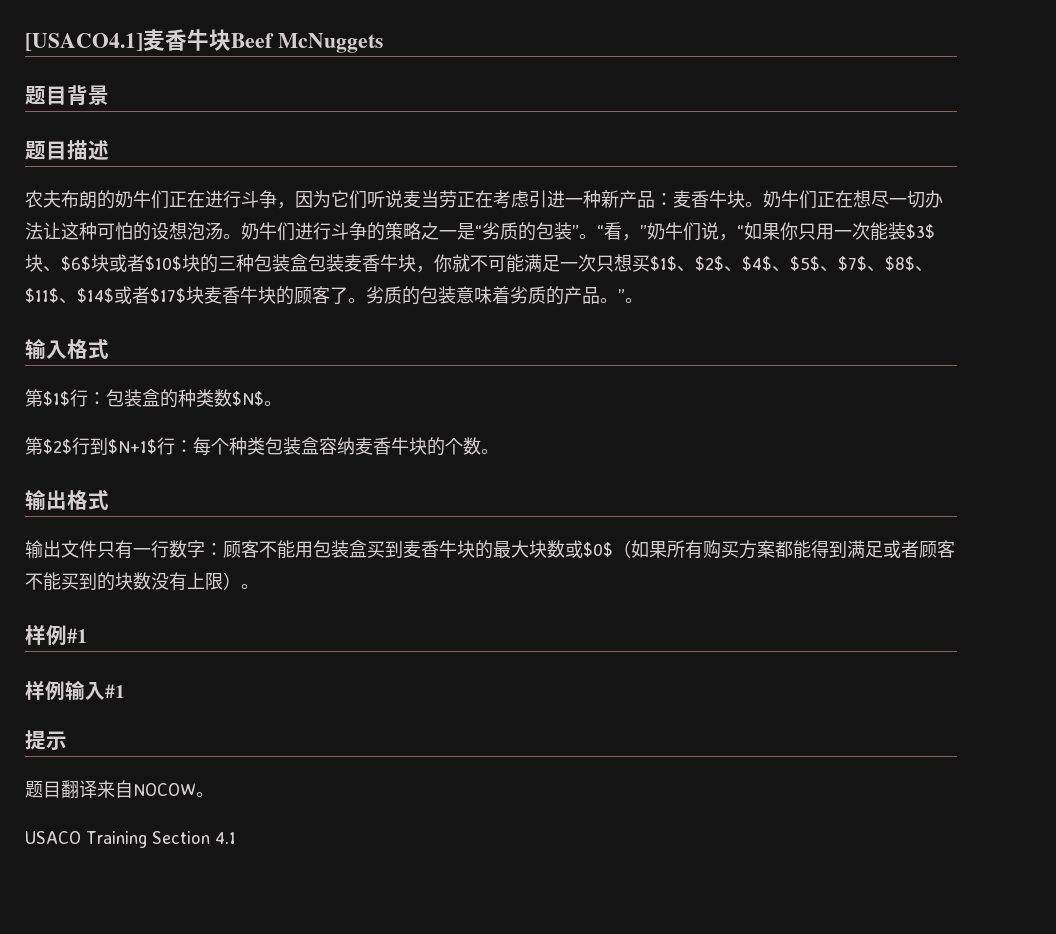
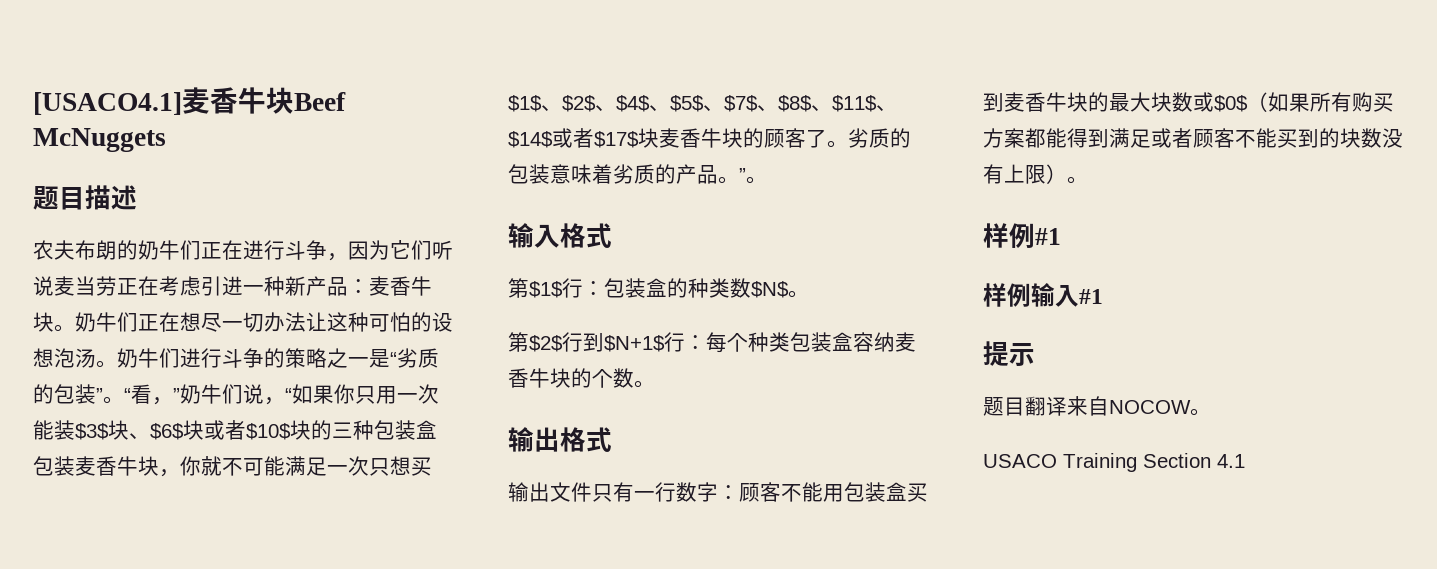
[25,85,109,106] // 题目背景 -> (166, 140) none

